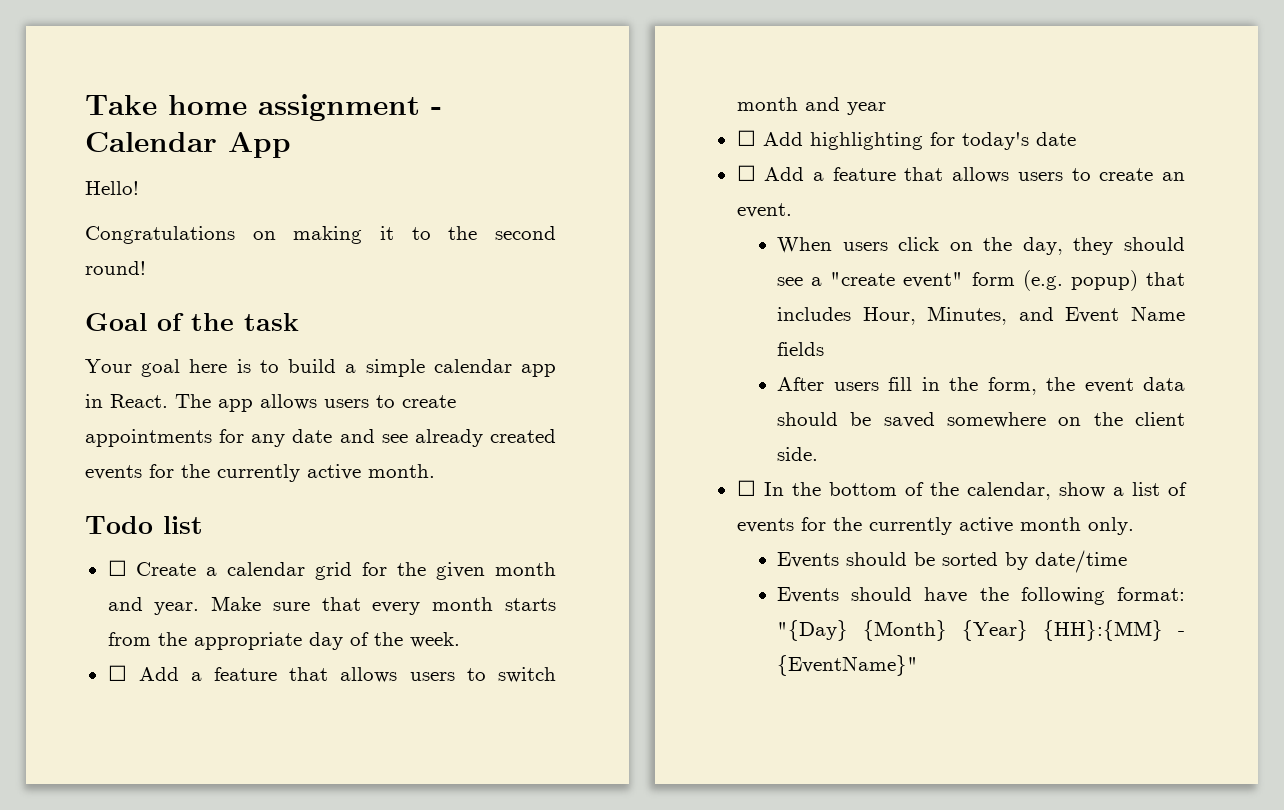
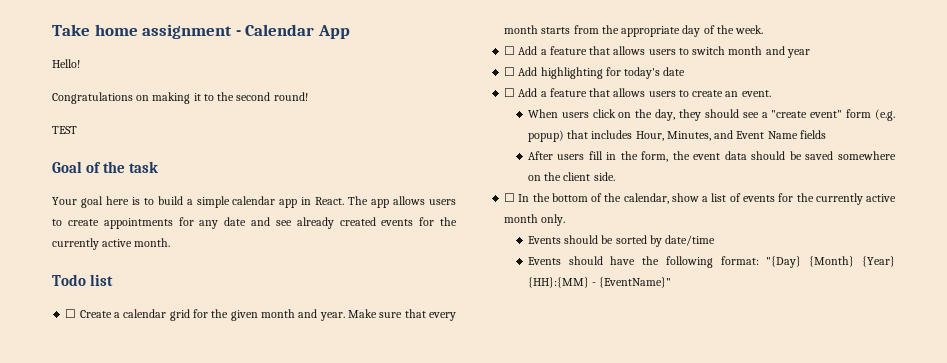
(146, 268) none -> [52,126,77,134] // TEST

